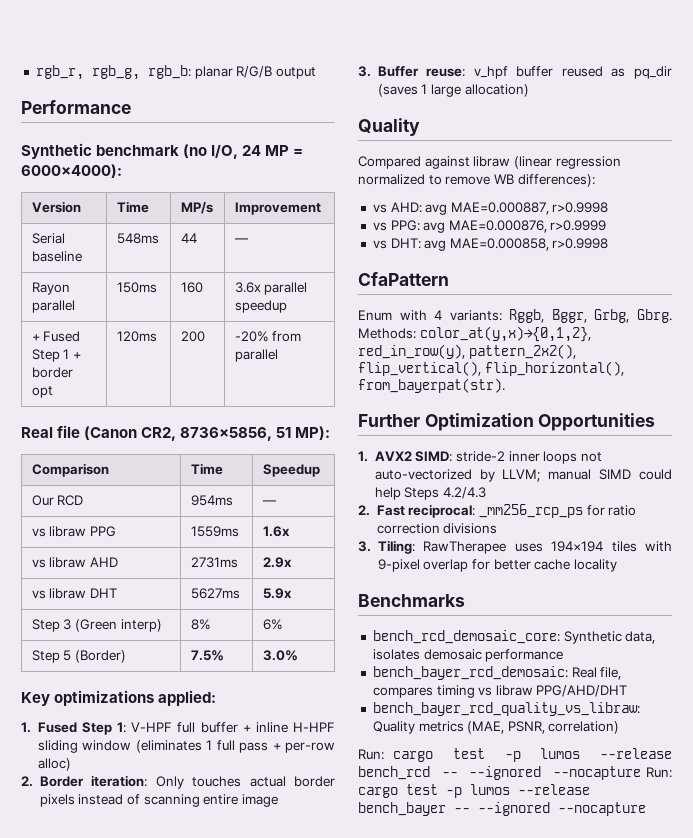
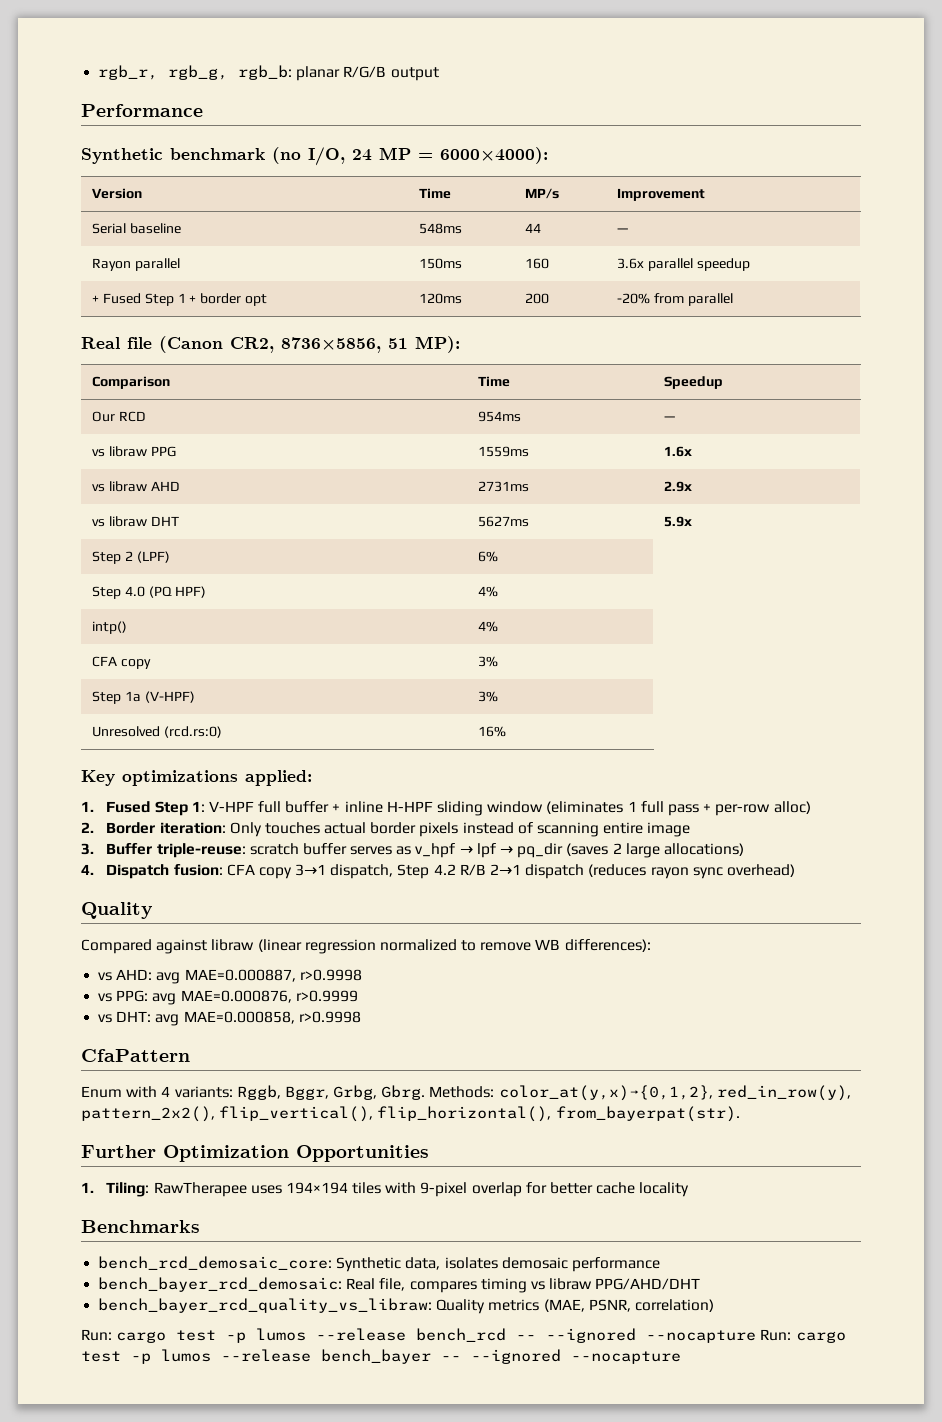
[63,619,162,632] [190,619,211,630] [262,619,283,630] [31,650,126,663] [190,650,224,661] [262,650,298,661] 3 (Green interp) | 8% | 6% // Step 5 (Border) | 7.5% | 3.0% -> [125,551,170,563] [478,551,499,562] [92,586,206,599] [478,586,499,597] [92,621,128,634] [478,621,499,632] [92,656,152,669] [478,656,499,667] [92,691,195,704] [478,691,499,702] [92,726,223,738] [478,726,507,737] 2 (LPF) | 6% // Step 4.0 (PQ HPF) | 4% // intp() | 4% // CFA copy | 3% // Step 1a (V-HPF) | 3% // Unresolved (rcd.rs:0) | 16%
[426,66,672,79] [377,84,529,97] reuse: v_hpf buffer reused as pq_dir (saves 1 large allocation) -> [156,843,744,858] [81,864,795,879] triple-reuse: scratch buffer serves as v_hpf → lpf → pq_dir (saves 2 large allocations) // 4. Dispatch fusion: CFA copy 3→1 dispatch, Step 4.2 R/B 2→1 dispatch (reduces rayon sync overhead)
[374,451,602,464] [374,469,672,482] [374,487,487,500] [358,504,637,518] [376,523,498,534] [358,541,371,552] AVX2 SIMD: stride-2 inner loops not auto-vectorized by LLVM; manual SIMD could help Steps 4.2/4.3 // 2. Fast reciprocal: _mm256_rcp_ps for ratio correction divisions // 3. -> (94, 1187) none

